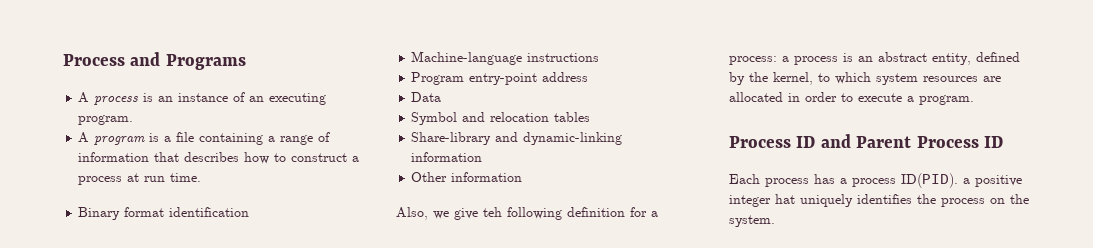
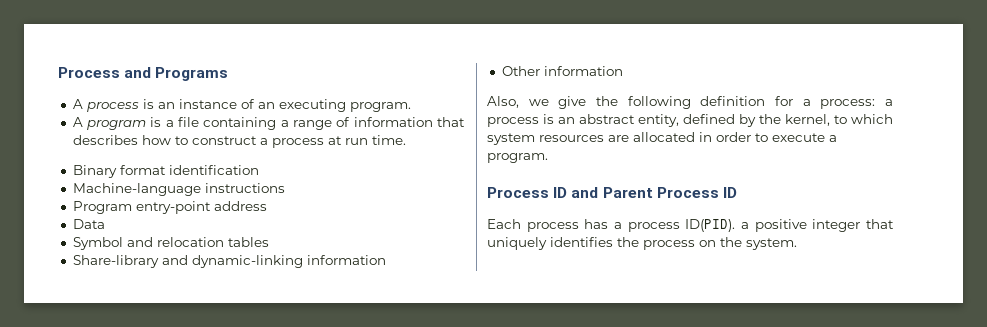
[483,207,502,217] teh -> [596,96,618,106] the
[775,194,795,204] hat -> [866,219,894,229] that

